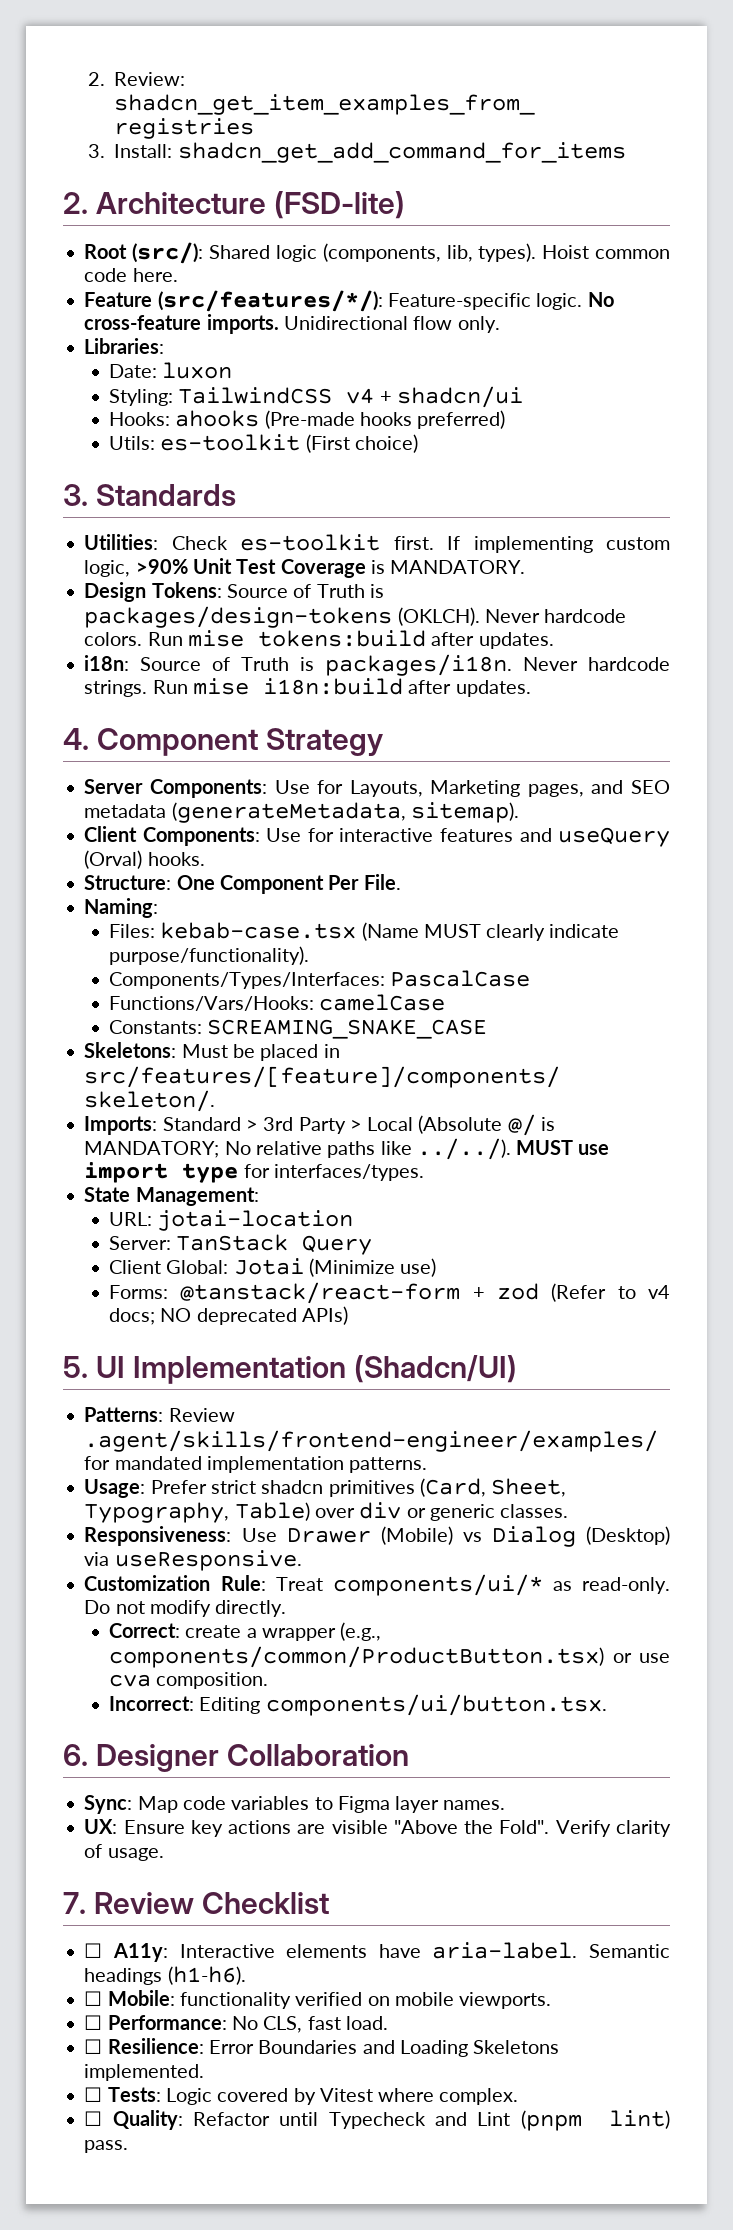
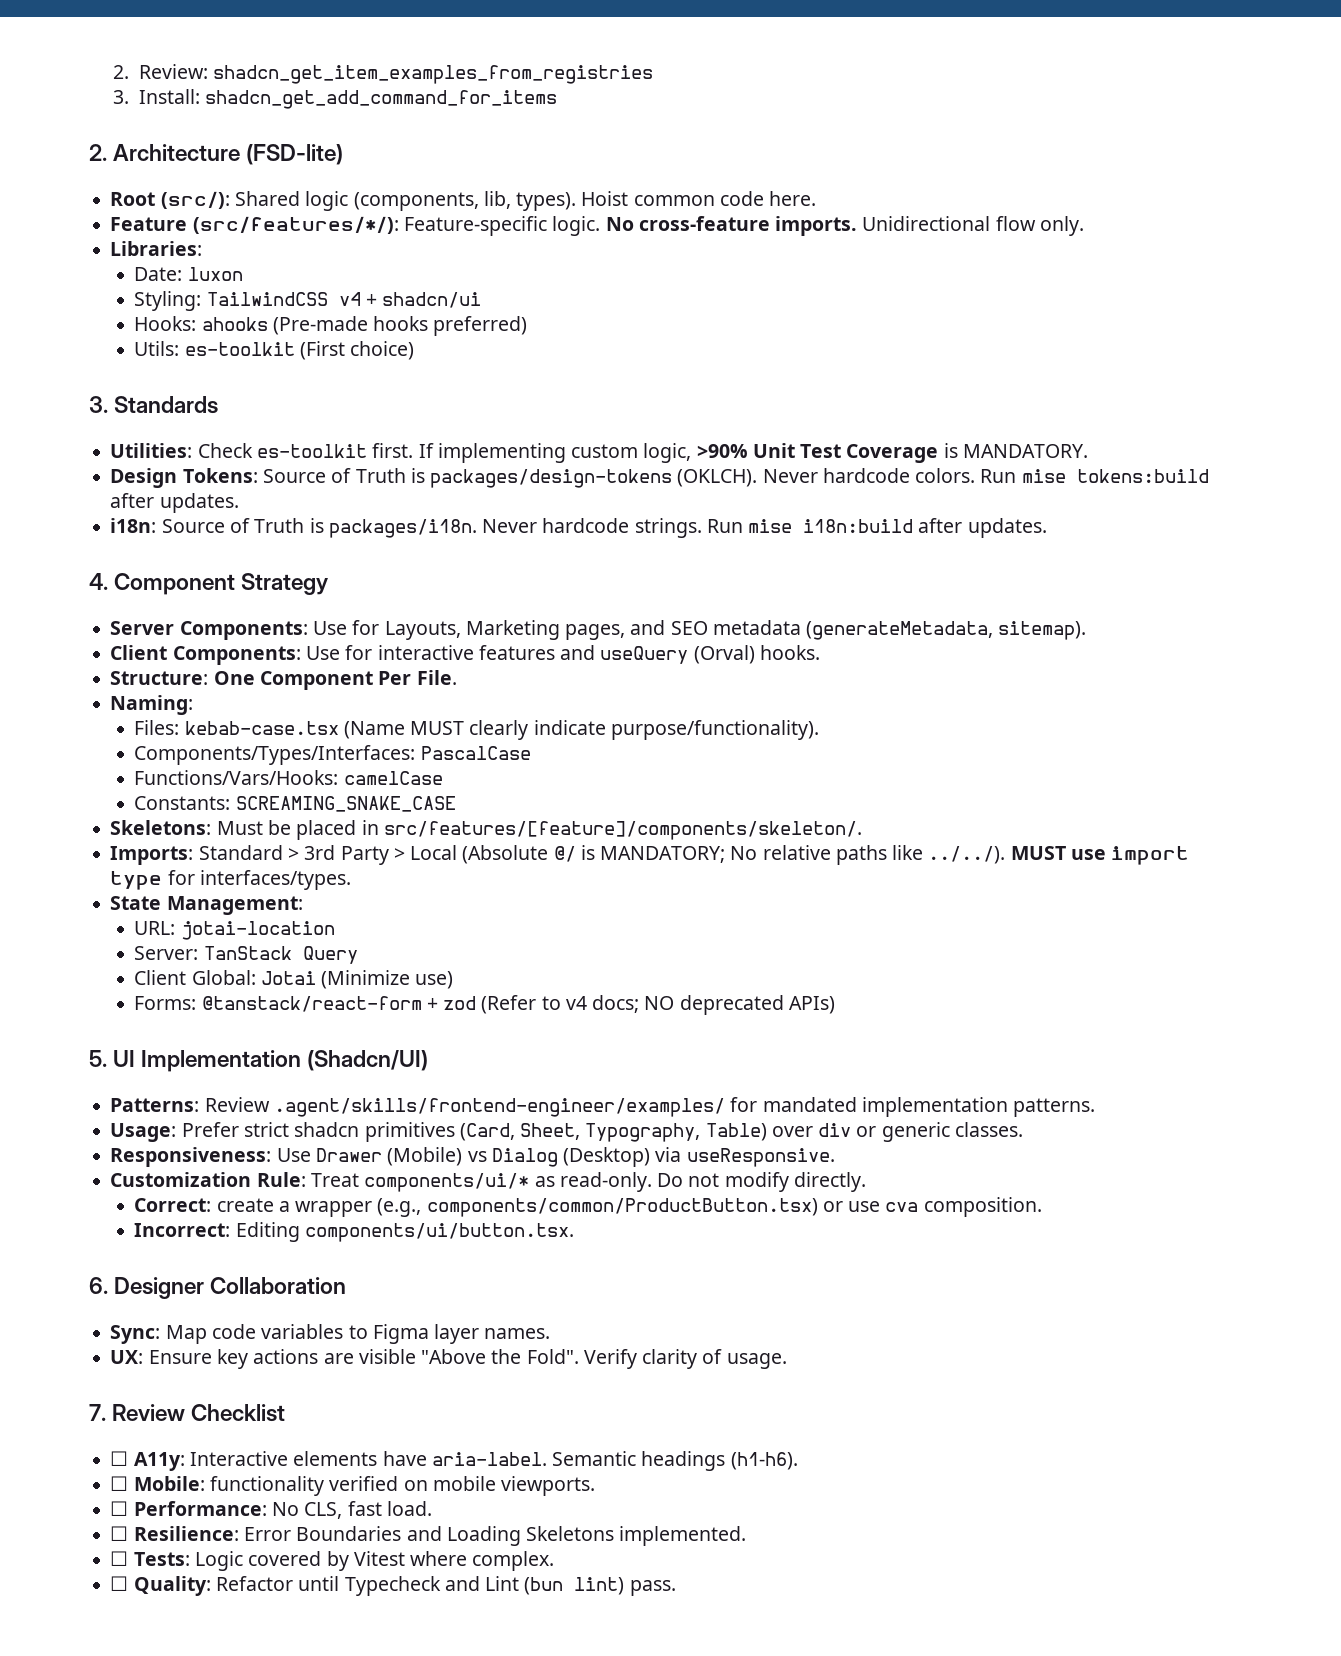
[520,2110,582,2131] (pnpm -> [524,1577,564,1595] (bun

